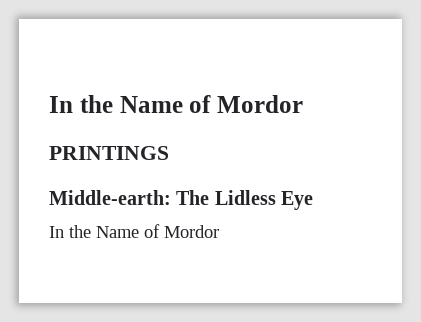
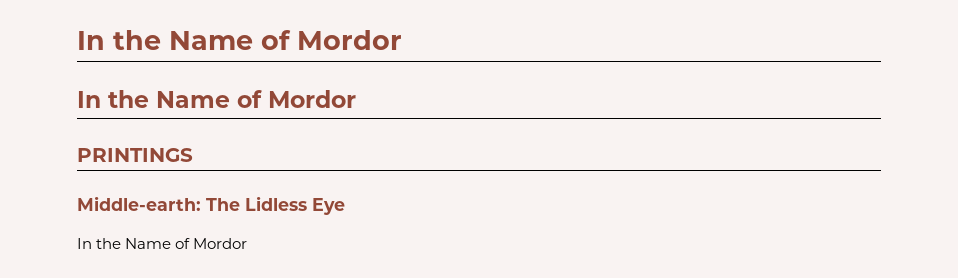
[49,95,303,113] In the Name of Mordor -> [77,30,402,50] [77,90,356,108] In the Name of Mordor // In the Name of Mordor

